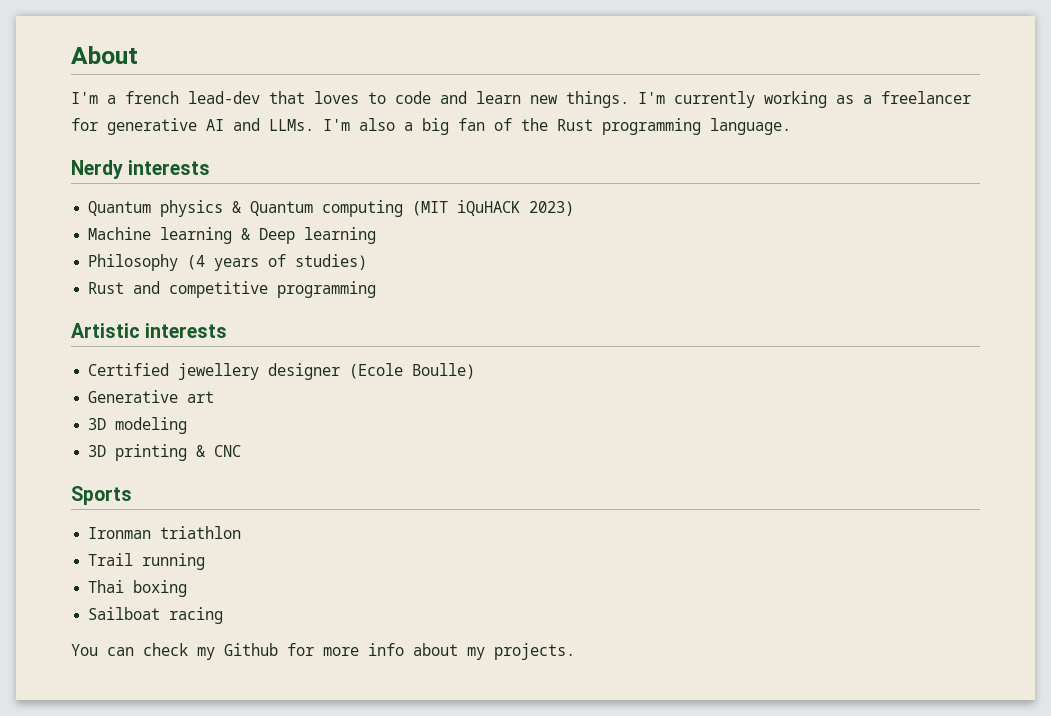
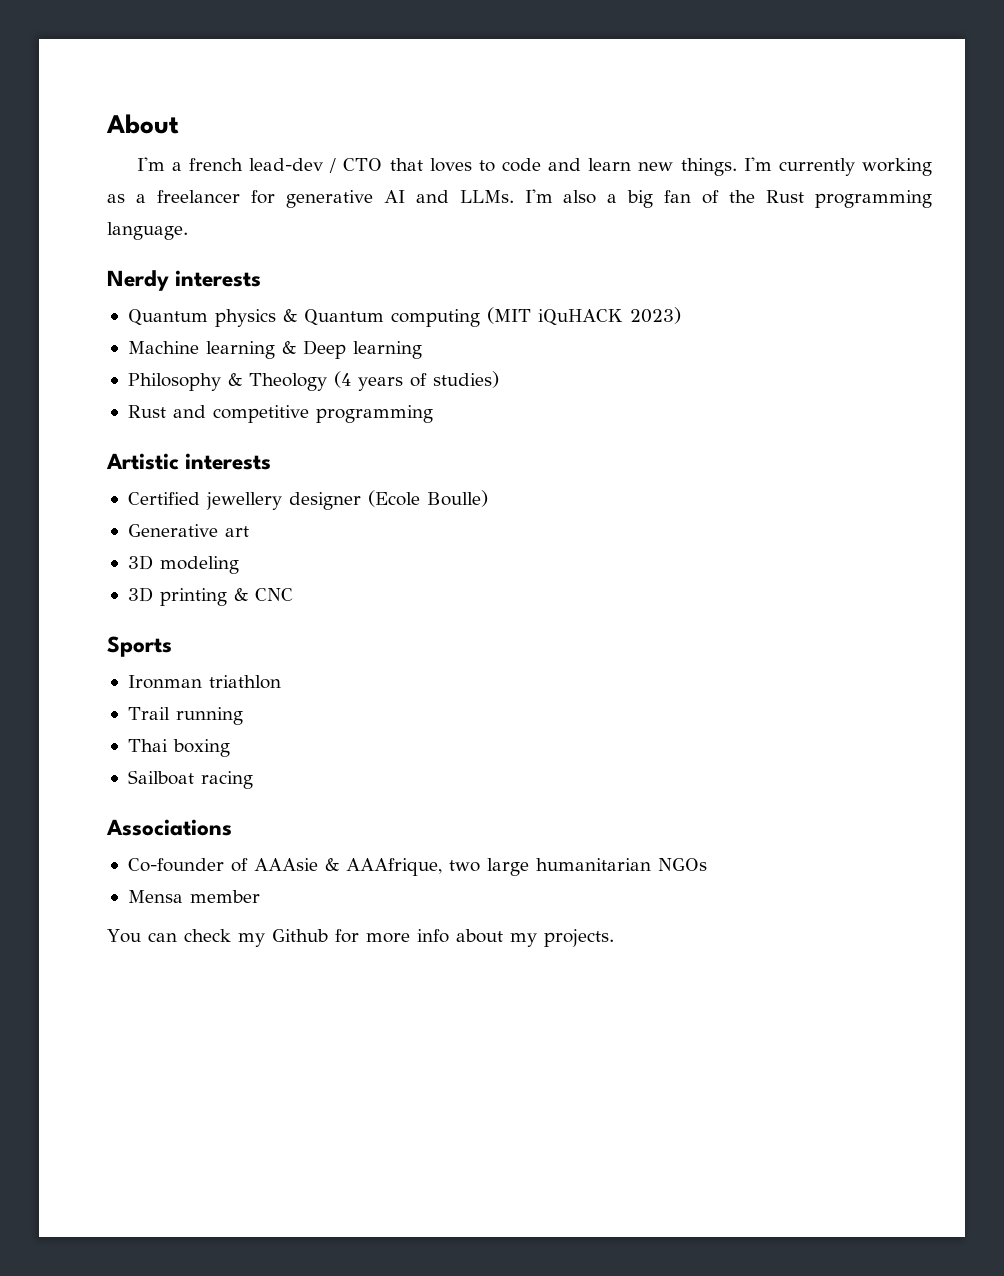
(260, 97) none -> [329,158,383,173] / CTO
(179, 262) none -> [227,373,327,391] & Theology
(224, 615) none -> [106,819,232,836] [127,858,707,876] [127,890,260,903] // Associations // Co-founder of AAAsie & AAAfrique, two large humanitarian NGOs // Mensa member

